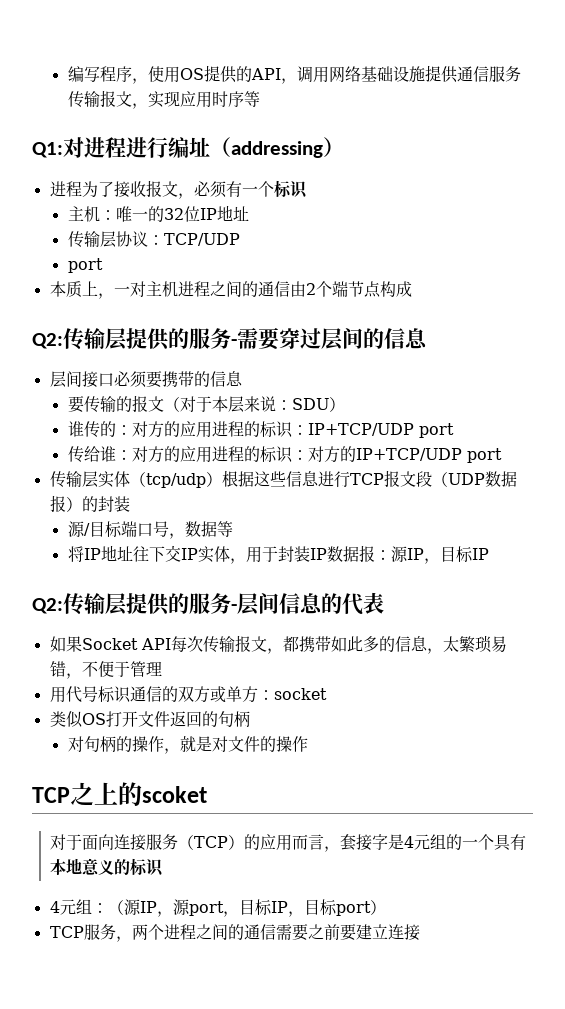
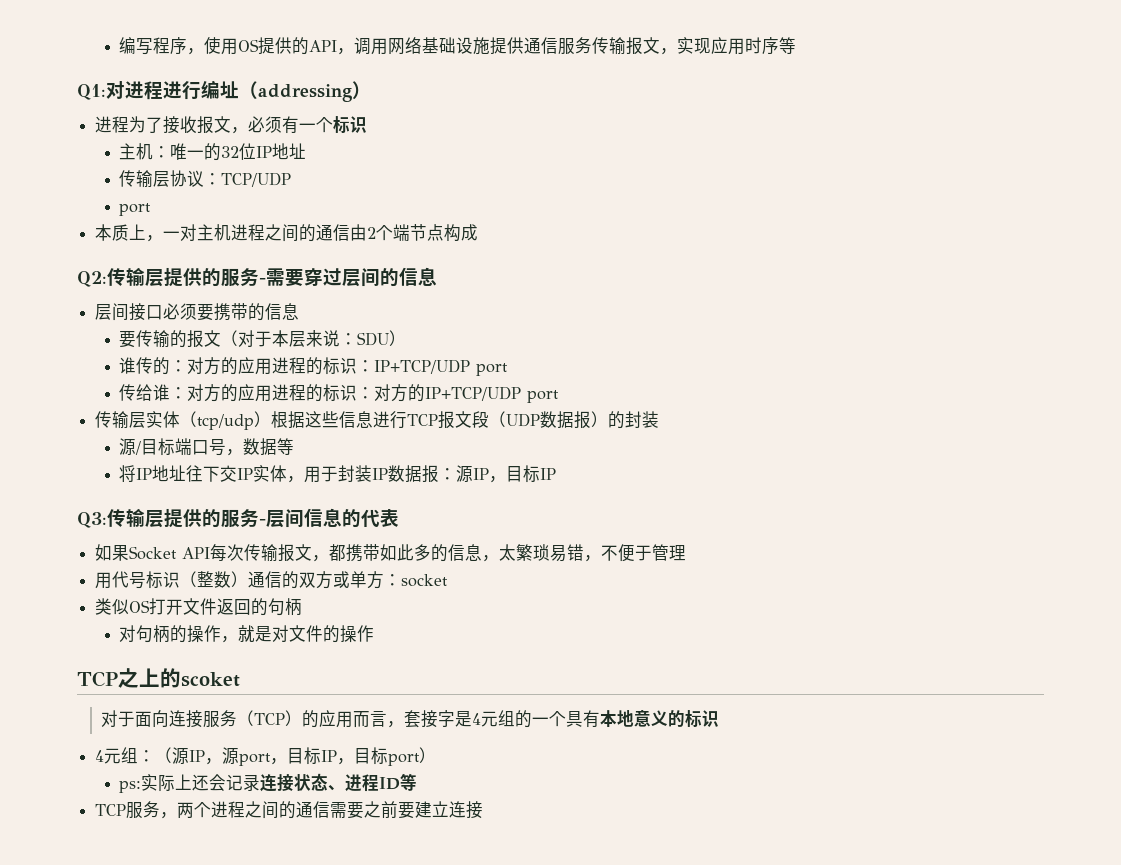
[32,598,63,614] Q2: -> [77,512,107,528] Q3:
(131, 694) none -> [180,571,249,588] （整数）
(386, 907) none -> [119,773,418,793] // ps:实际上还会记录连接状态、进程ID等

